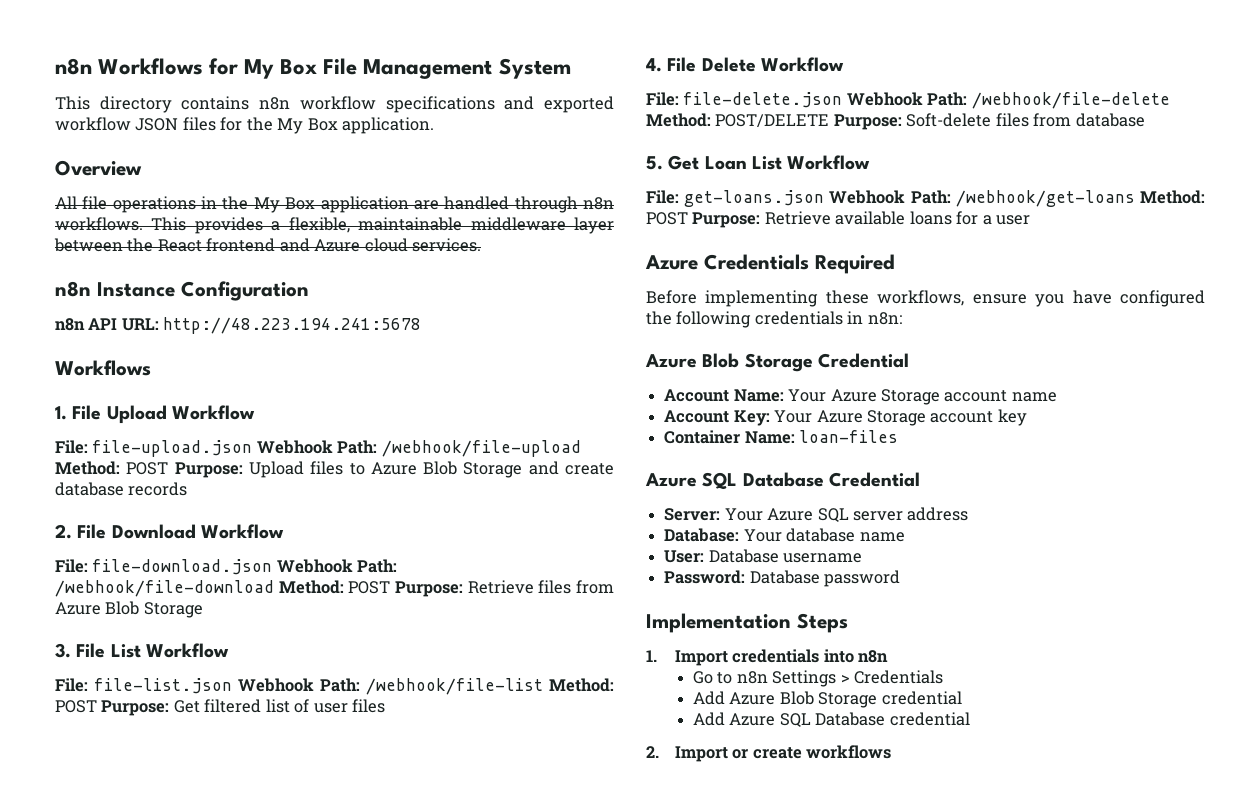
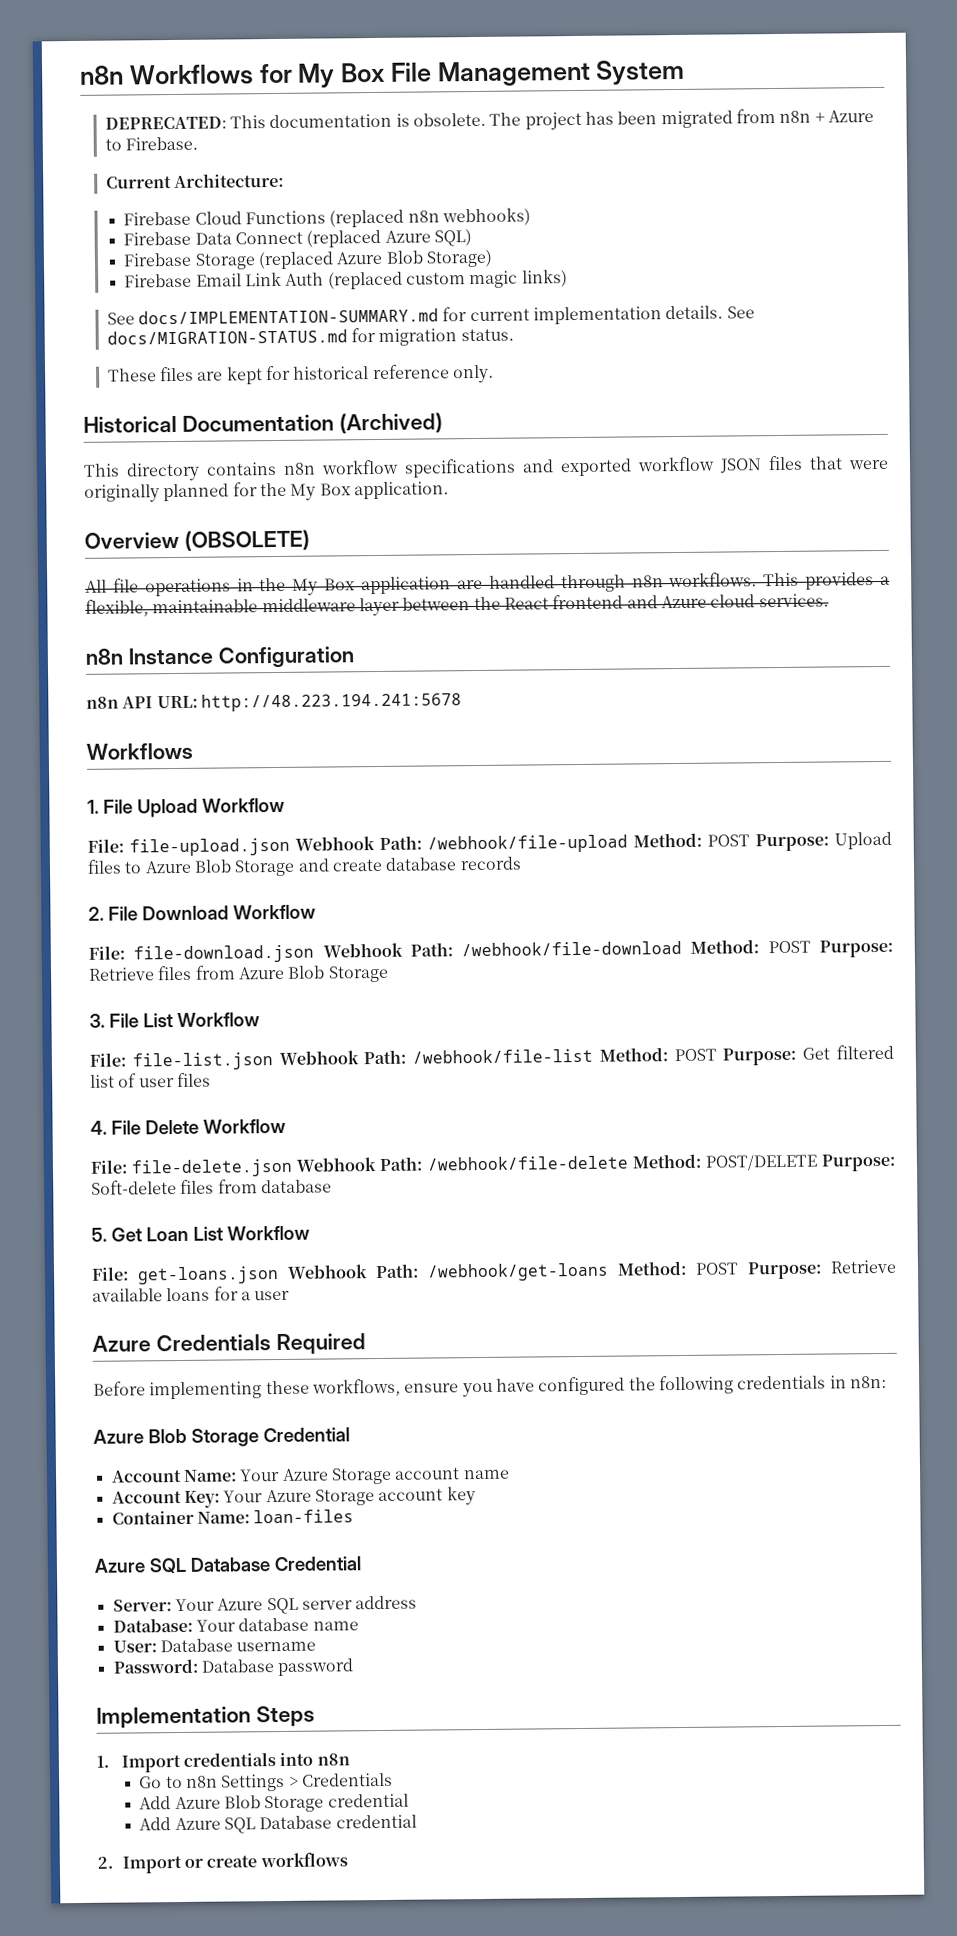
(571, 68) none -> [104,109,874,131] [104,136,199,151] [105,172,285,189] [123,207,531,228] [123,229,472,248] [123,249,493,270] [124,269,568,290] [106,305,755,325] [106,327,514,346] [107,364,494,385] [83,412,443,434] // DEPRECATED: This documentation is obsolete. The project has been migrated from n8n + Azure to Firebase. // Current Architecture: // Firebase Cloud Functions (replaced n8n webhooks) // Firebase Data Connect (replaced Azure SQL) // Firebase Storage (replaced Azure Blob Storage) // Firebase Email Link Auth (replaced custom magic links) // See docs/IMPLEMENTATION-SUMMARY.md for current implementation details. See docs/MIGRATION-STATUS.md for migration status. // These files are kept for historical reference only. // Historical Documentation (Archived)
(216, 124) none -> [809,456,889,470] [84,483,230,503] that were originally planned
(142, 168) none -> [183,529,310,551] (OBSOLETE)

